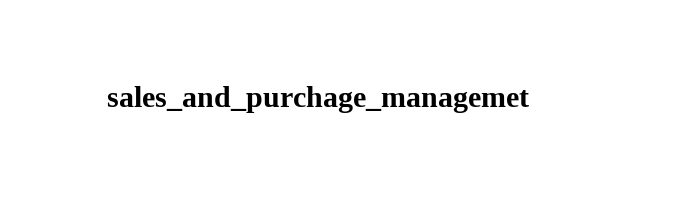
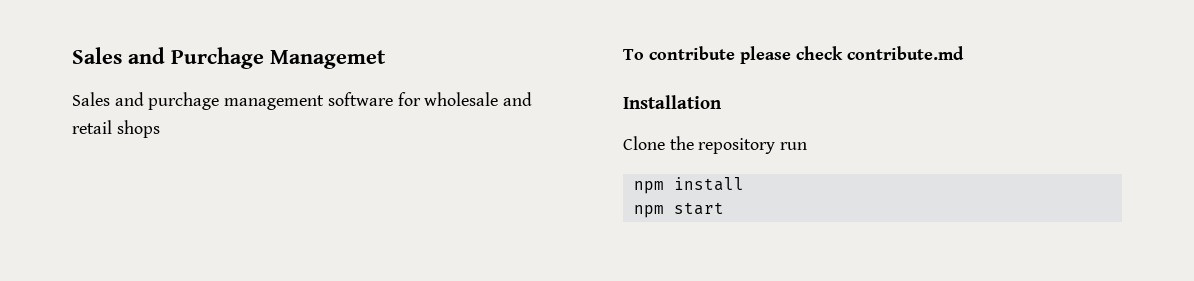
[107,86,529,113] sales_and_purchage_managemet -> [72,47,386,69] [72,92,533,110] [72,120,160,138] [623,46,964,64] [623,95,722,109] [623,136,808,154] [633,177,744,194] [633,202,724,218] Sales and Purchage Managemet // Sales and purchage management software for wholesale and retail shops // To contribute please check contribute.md // Installation // Clone the repository run // npm install // npm start

